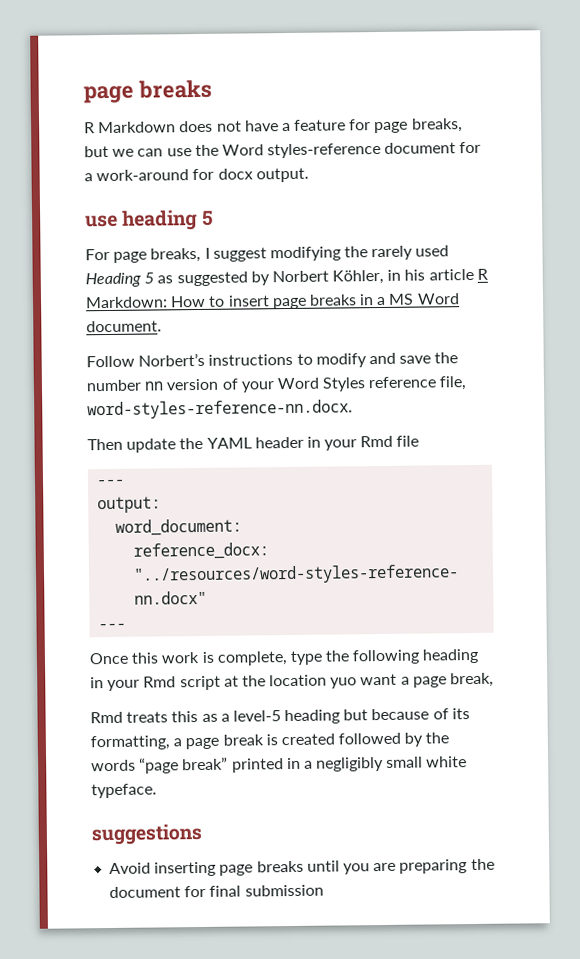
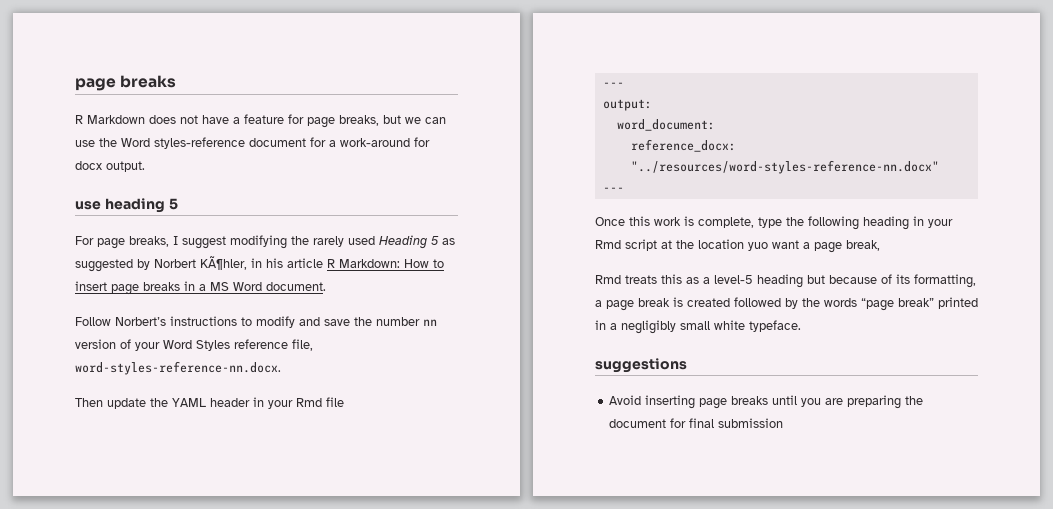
[332,269,385,285] Köhler, -> [200,256,247,270] KÃ¶hler,

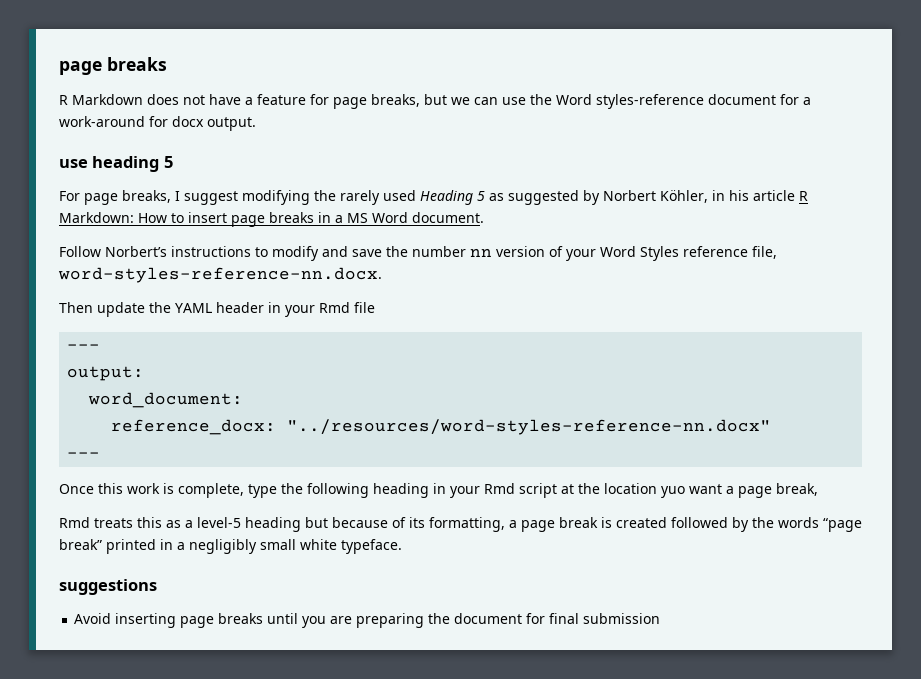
[200,256,247,270] KÃ¶hler, -> [660,190,708,203] Köhler,

